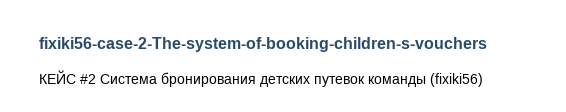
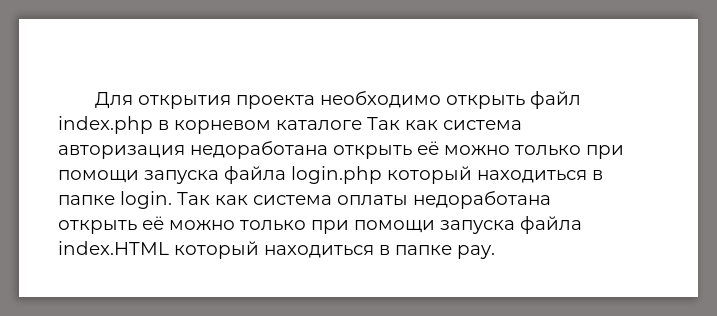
[39,37,487,52] [39,70,483,87] fixiki56-case-2-The-system-of-booking-children-s-vouchers // КЕЙС #2 Система бронирования детских путевок команды (fixiki56) -> [94,91,581,109] [58,116,522,134] [58,141,624,159] [58,166,603,184] [58,191,551,209] [58,216,582,234] [58,241,495,259] Для открытия проекта необходимо открыть файл index.php в корневом каталоге Так как система авторизация недоработана открыть её можно только при помощи запуска файла login.php который находиться в папке login. Так как система оплаты недоработана открыть её можно только при помощи запуска файла index.HTML который находиться в папке pay.

